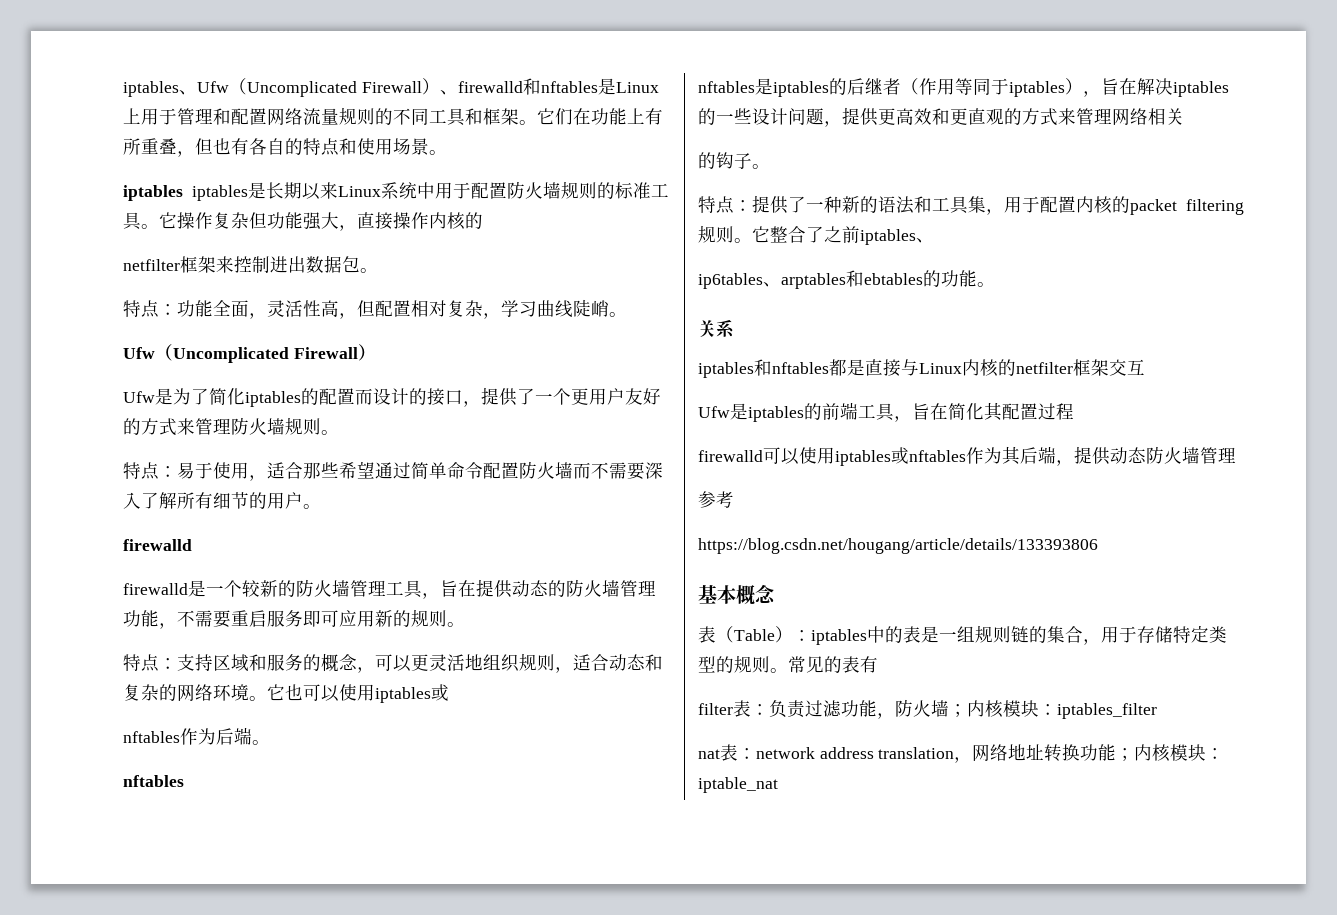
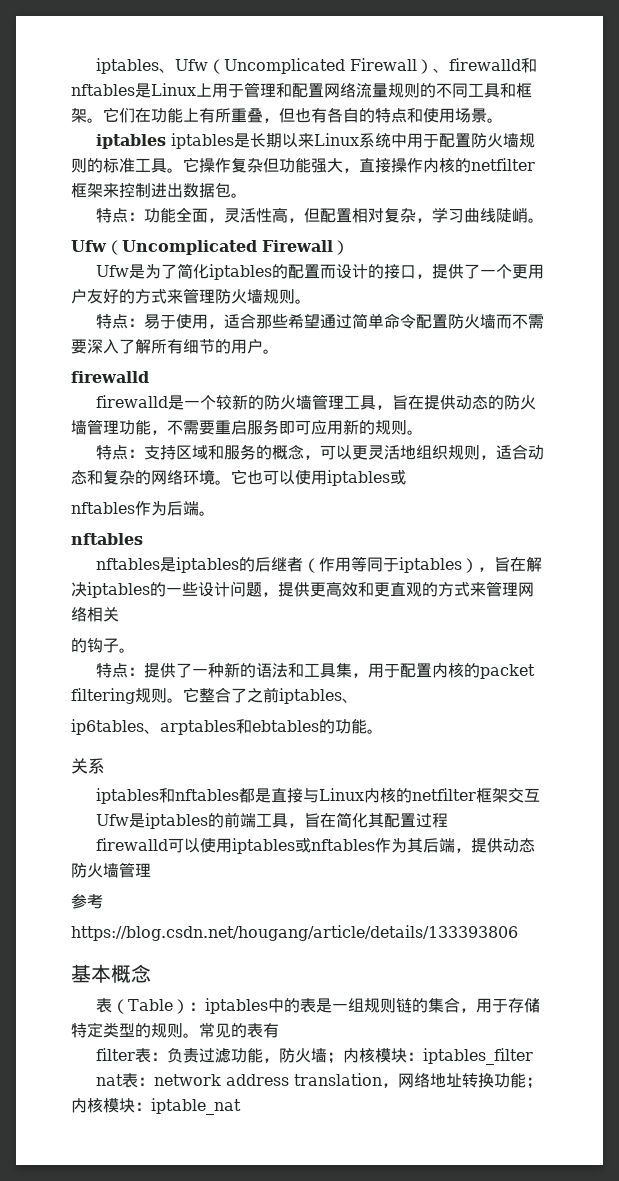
(483, 220) // -> (471, 165) none

